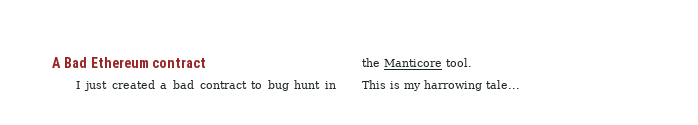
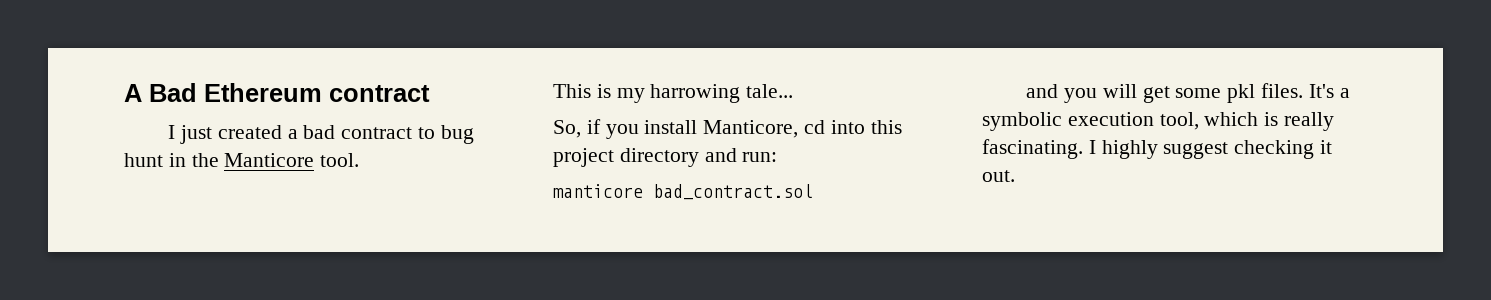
(520, 84) none -> [553,119,902,139] [553,148,778,167] [553,184,813,200] [1026,83,1350,103] [982,112,1335,131] [982,139,1333,159] [982,170,1015,182] // So, if you install Manticore, cd into this project directory and run: // manticore bad_contract.sol // and you will get some pkl files. It's a symbolic execution tool, which is really fascinating. I highly suggest checking it out.

